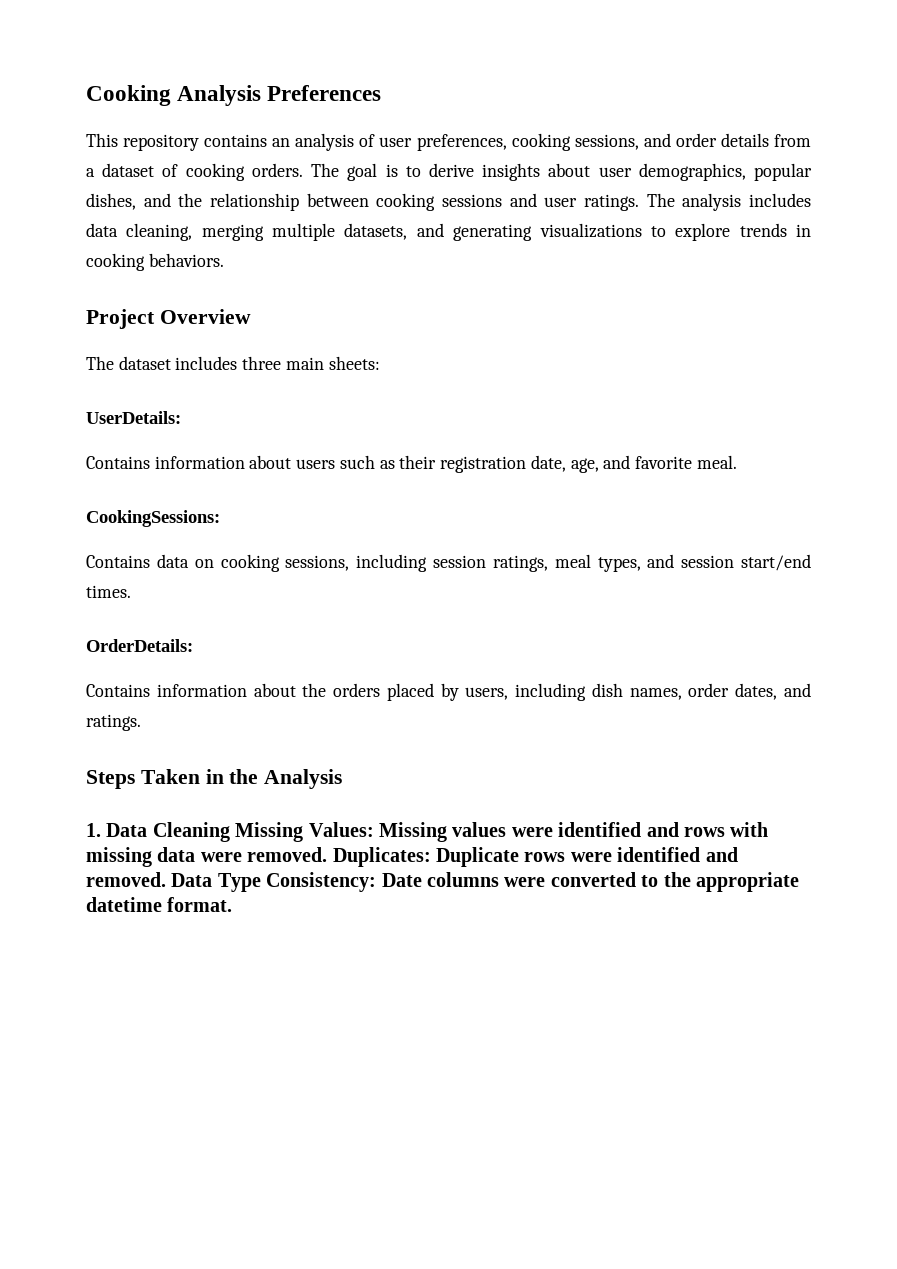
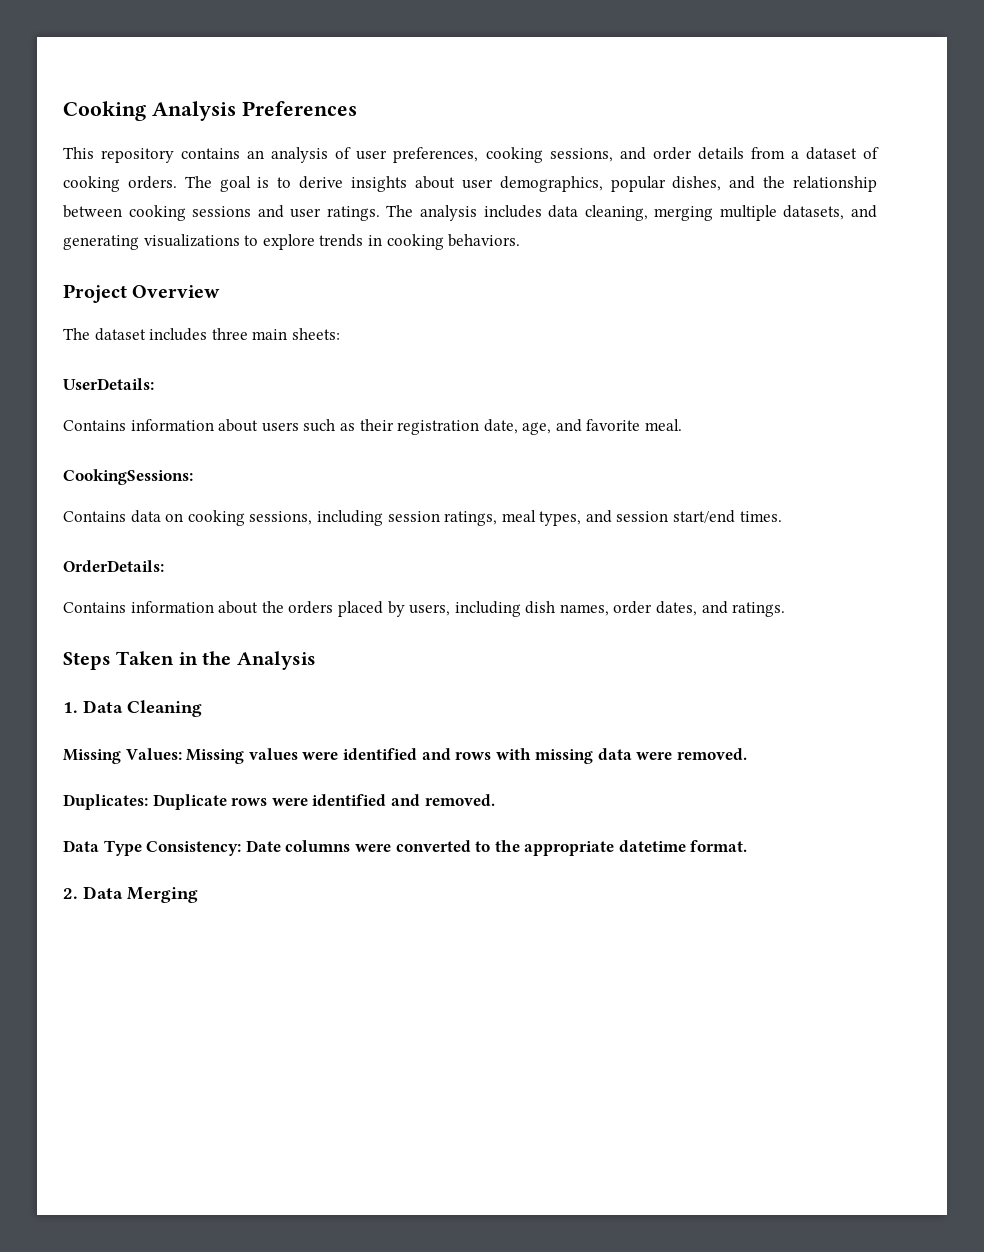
(230, 832) none -> (202, 708) //
(328, 854) none -> (748, 754) //
(166, 879) none -> (495, 800) //
(233, 904) none -> [63,886,198,903] // 2. Data Merging

